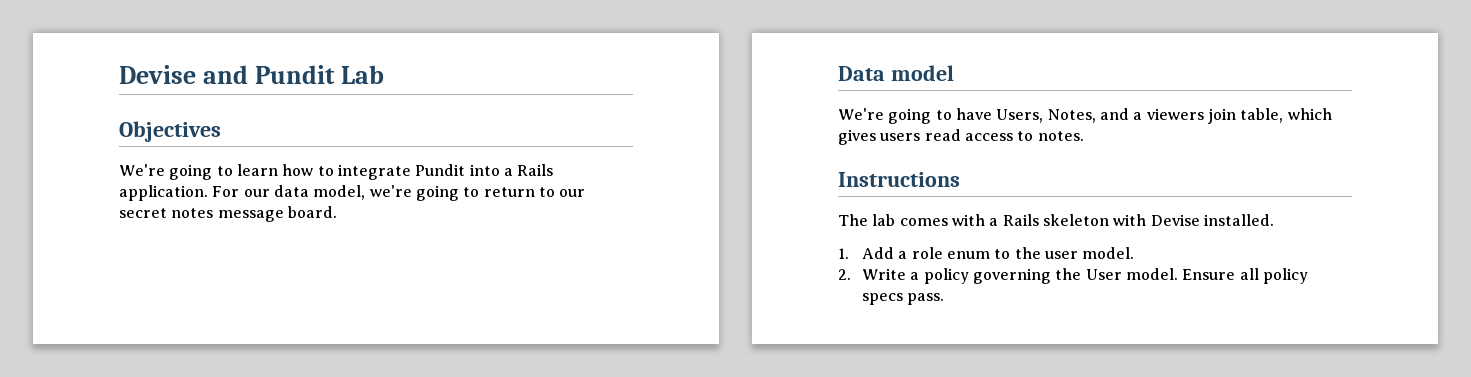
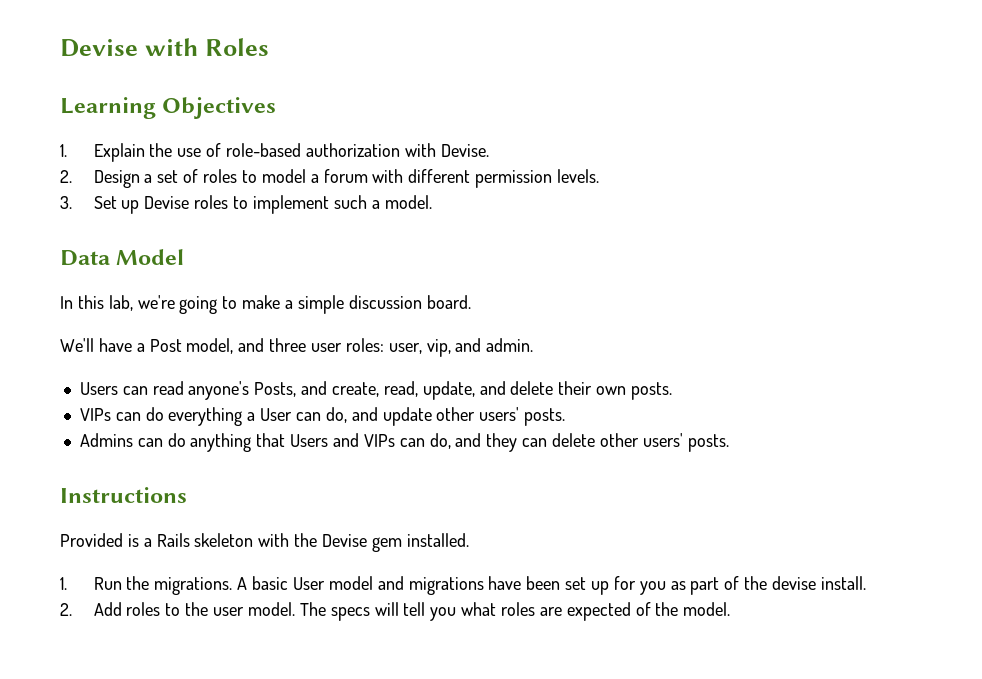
[119,65,384,84] [119,121,221,142] [119,164,554,180] [119,185,586,201] [119,206,337,222] [838,65,954,81] [838,108,1332,124] [838,129,1084,145] [838,172,960,187] [838,214,985,226] Devise and Pundit Lab // Objectives // We're going to learn how to integrate Pundit into a Rails application. For our data model, we're going to return to our secret notes message board. // Data model // We're going to have Users, Notes, and a viewers join table, which gives users read access to notes. // Instructions // The lab comes with -> [60,38,269,57] [60,97,277,119] [60,143,489,162] [60,169,599,188] [60,195,432,214] [60,249,185,266] [60,295,471,314] [60,338,534,357] [79,381,672,400] [79,407,566,426] [79,433,729,452] [60,487,187,503] [60,533,139,547] Devise with Roles // Learning Objectives // 1. Explain the use of role-based authorization with Devise. // 2. Design a set of roles to model a forum with different permission levels. // 3. Set up Devise roles to implement such a model. // Data Model // In this lab, we're going to make a simple discussion board. // We'll have a Post model, and three user roles: user, vip, and admin. // Users can read anyone's Posts, and create, read, update, and delete their own posts. // VIPs can do everything a User can do, and update other users' posts. // Admins can do anything that Users and VIPs can do, and they can delete other users' posts. // Instructions // Provided is
[1150,214,1200,226] Devise -> [294,533,402,552] the Devise gem
[861,247,1135,259] [838,268,1308,284] [861,293,945,305] Add a role enum to the user model. // 2. Write a policy governing the User model. Ensure all policy specs pass. -> [93,576,866,595] [60,602,731,621] Run the migrations. A basic User model and migrations have been set up for you as part of the devise install. // 2. Add roles to the user model. The specs will tell you what roles are expected of the model.

